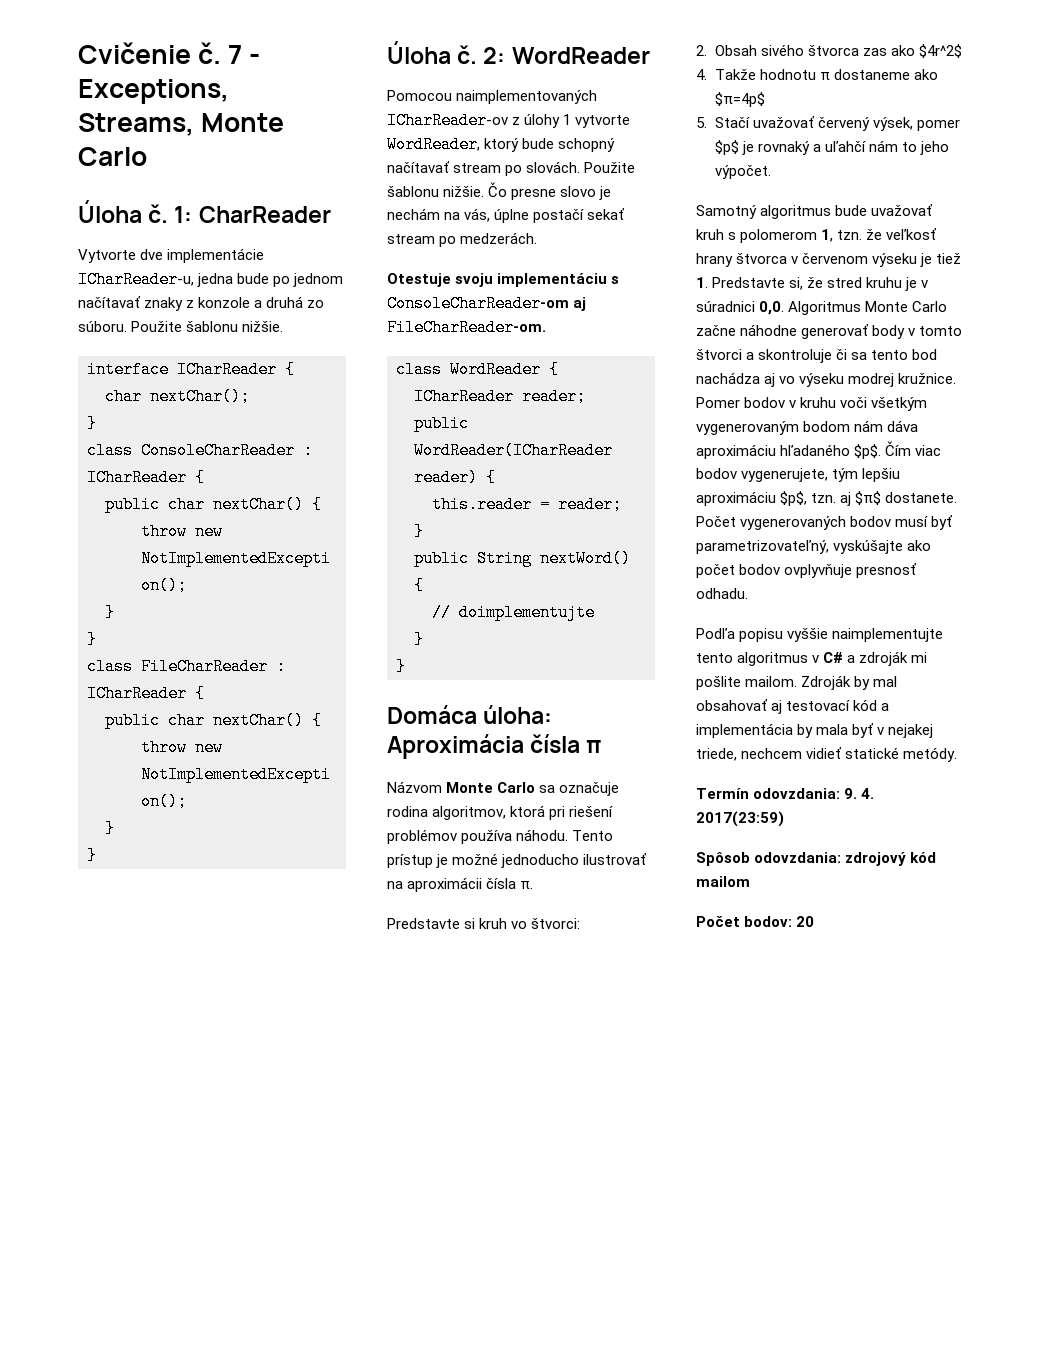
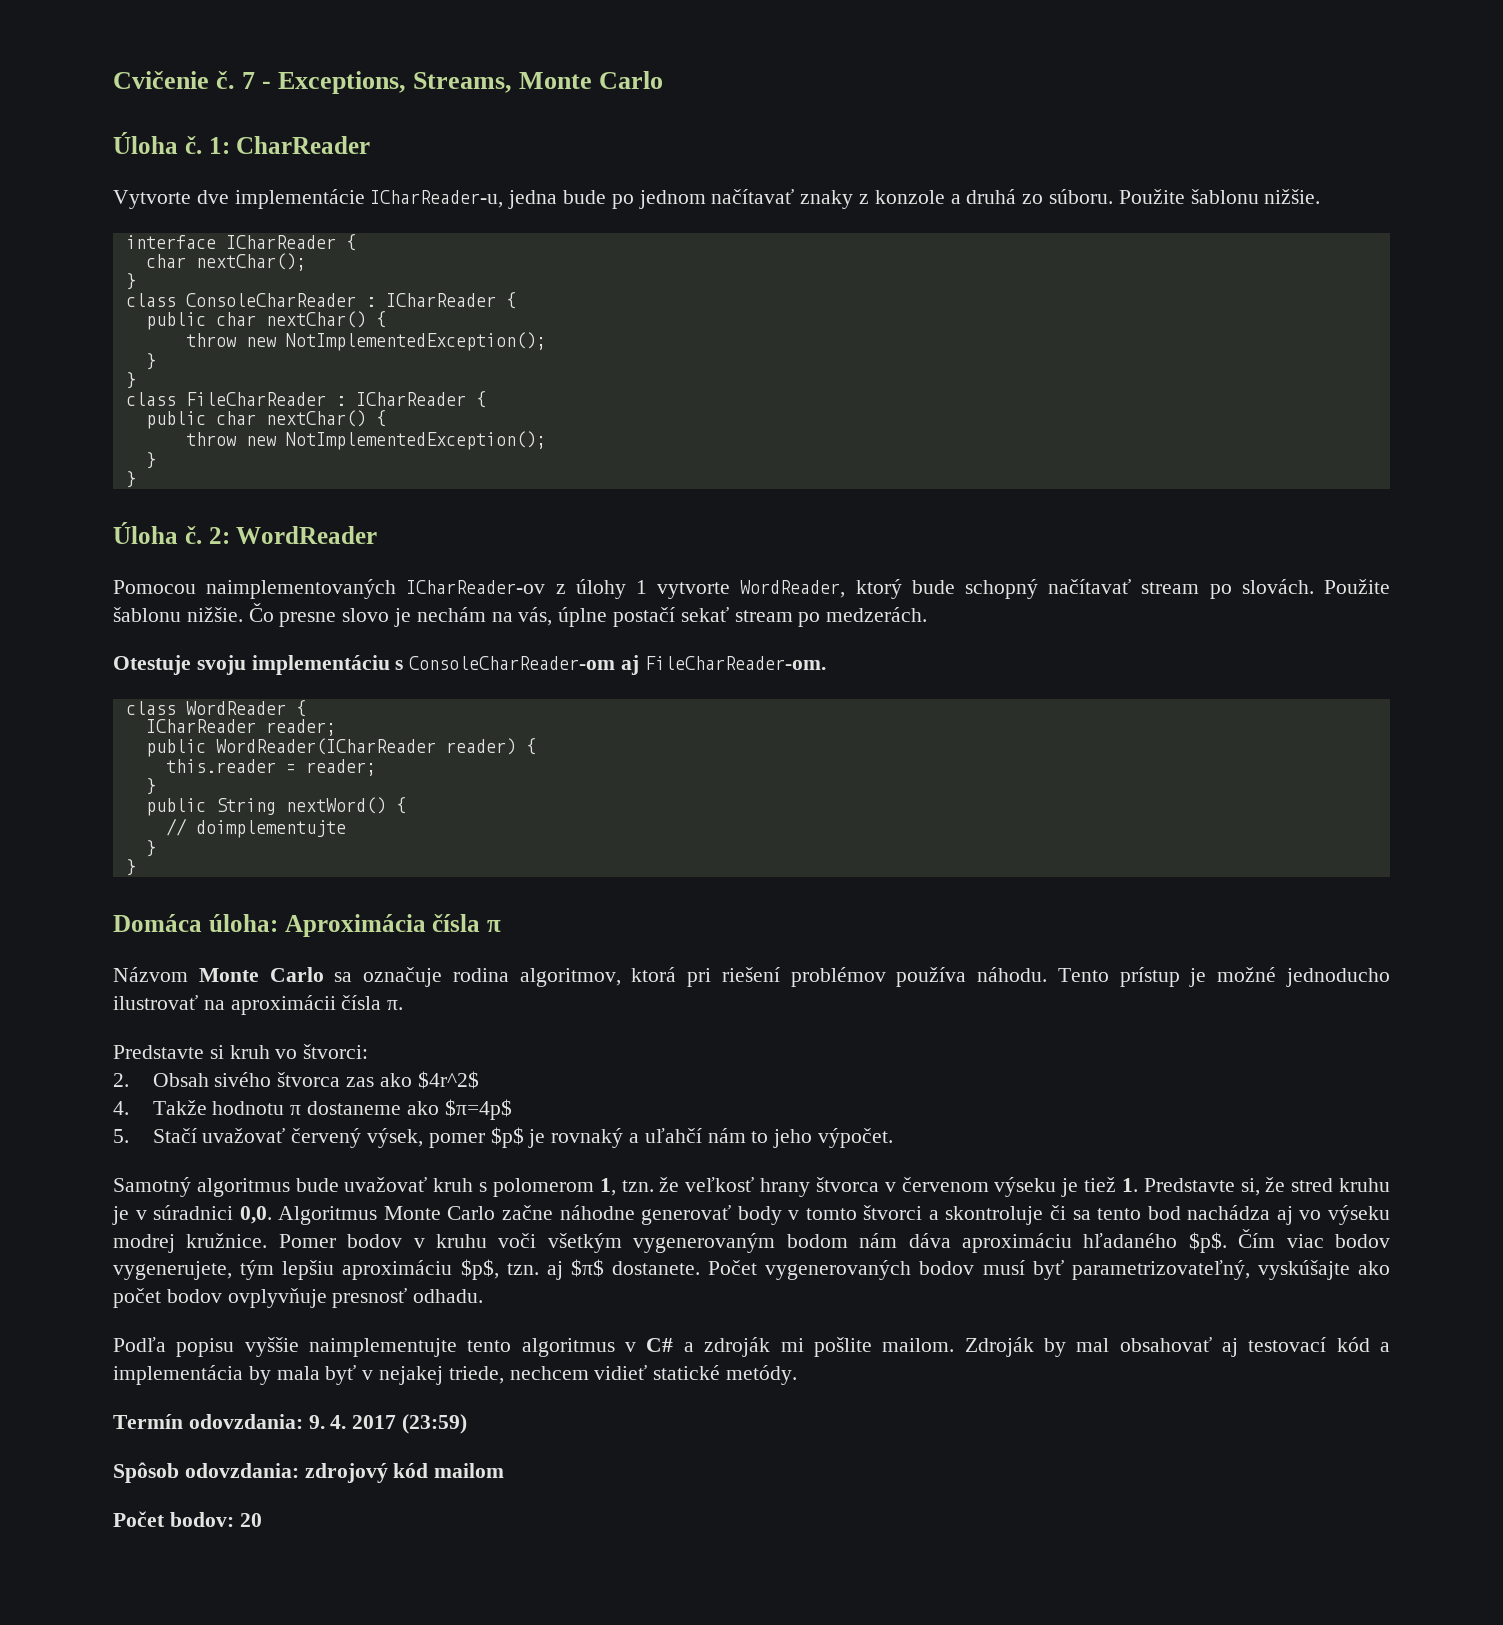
[696,811,784,827] 2017(23:59) -> [352,1414,468,1434] 2017 (23:59)

